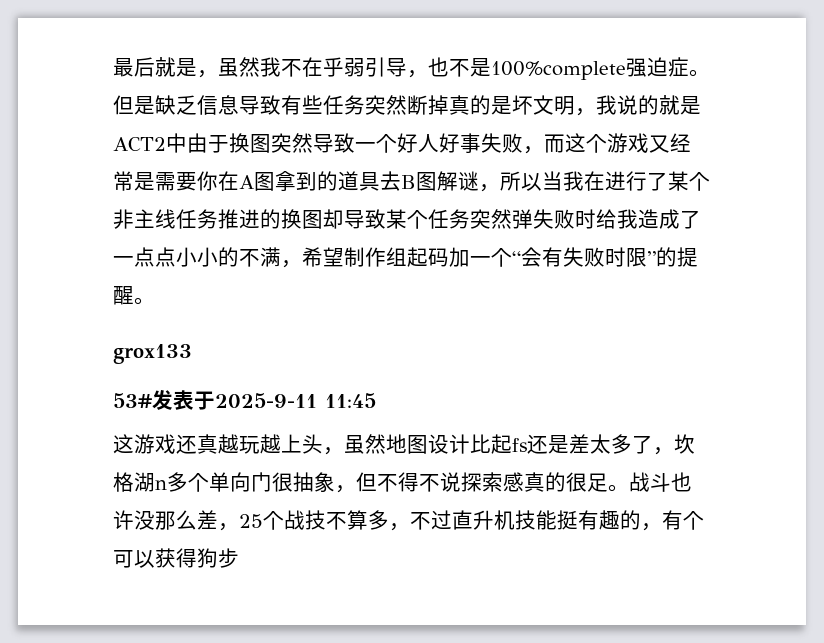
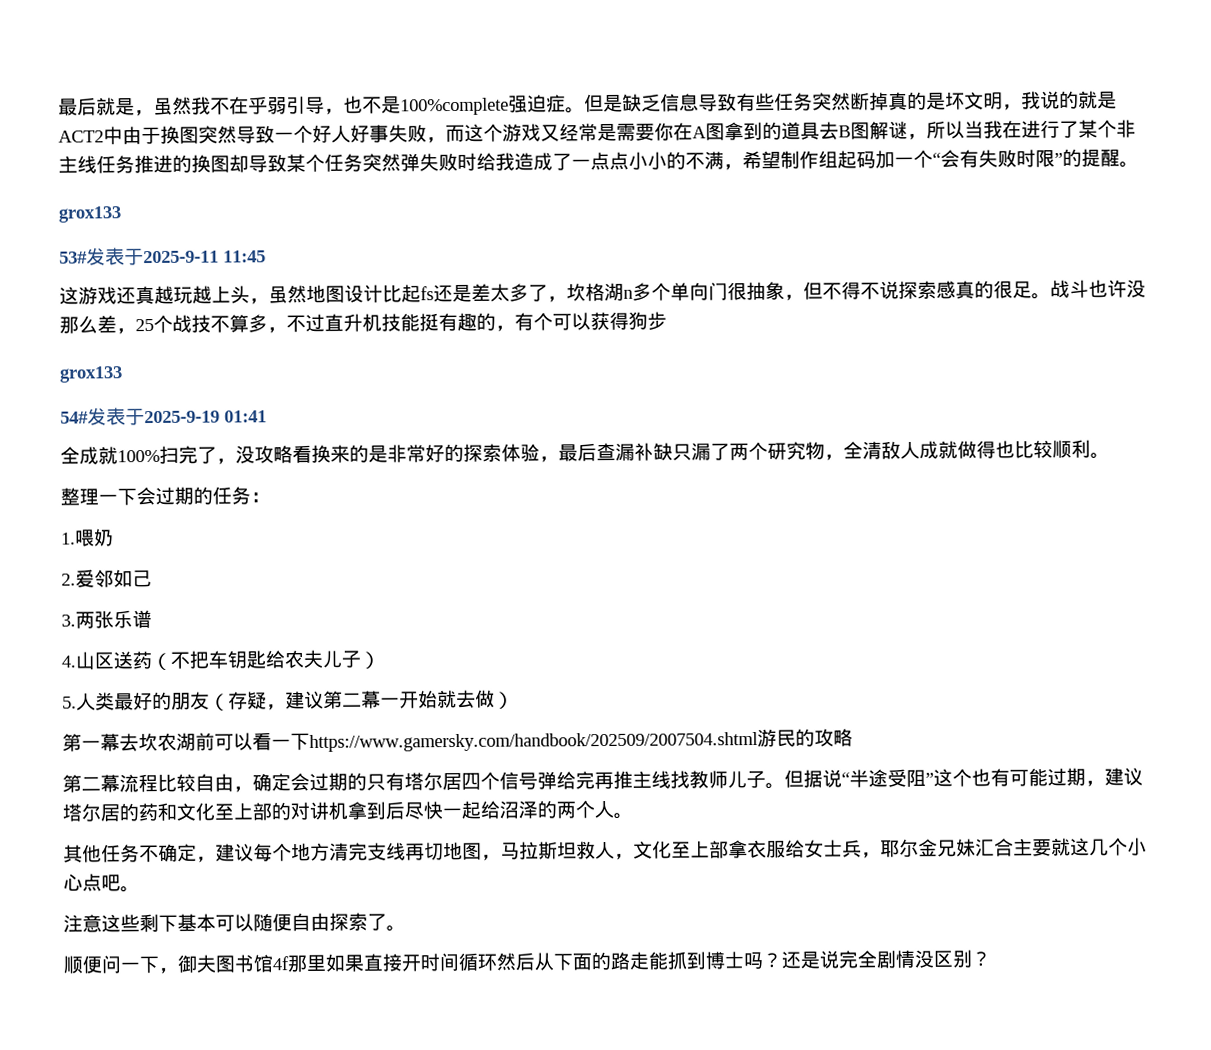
(239, 558) none -> [59,366,123,383] [60,407,267,426] [60,439,1110,465] [60,486,270,506] [61,528,114,547] [61,569,152,588] [61,610,152,629] [61,649,380,671] [62,689,514,711] [62,728,853,752] [62,767,1143,793] [62,800,633,822] [63,837,1147,863] [63,873,140,893] [63,912,406,933] [63,949,991,974] // grox133 // 54#发表于2025-9-19 01:41 // 全成就100%扫完了，没攻略看换来的是非常好的探索体验，最后查漏补缺只漏了两个研究物，全清敌人成就做得也比较顺利。 // 整理一下会过期的任务： // 1.喂奶 // 2.爱邻如己 // 3.两张乐谱 // 4.山区送药（不把车钥匙给农夫儿子） // 5.人类最好的朋友（存疑，建议第二幕一开始就去做） // 第一幕去坎农湖前可以看一下https://www.gamersky.com/handbook/202509/2007504.shtml游民的攻略 // 第二幕流程比较自由，确定会过期的只有塔尔居四个信号弹给完再推主线找教师儿子。但据说“半途受阻”这个也有可能过期，建议塔尔居的药和文化至上部的对讲机拿到后尽快一起给沼泽的两个人。 // 其他任务不确定，建议每个地方清完支线再切地图，马拉斯坦救人，文化至上部拿衣服给女士兵，耶尔金兄妹汇合主要就这几个小心点吧。 // 注意这些剩下基本可以随便自由探索了。 // 顺便问一下，御夫图书馆4f那里如果直接开时间循环然后从下面的路走能抓到博士吗？还是说完全剧情没区别？

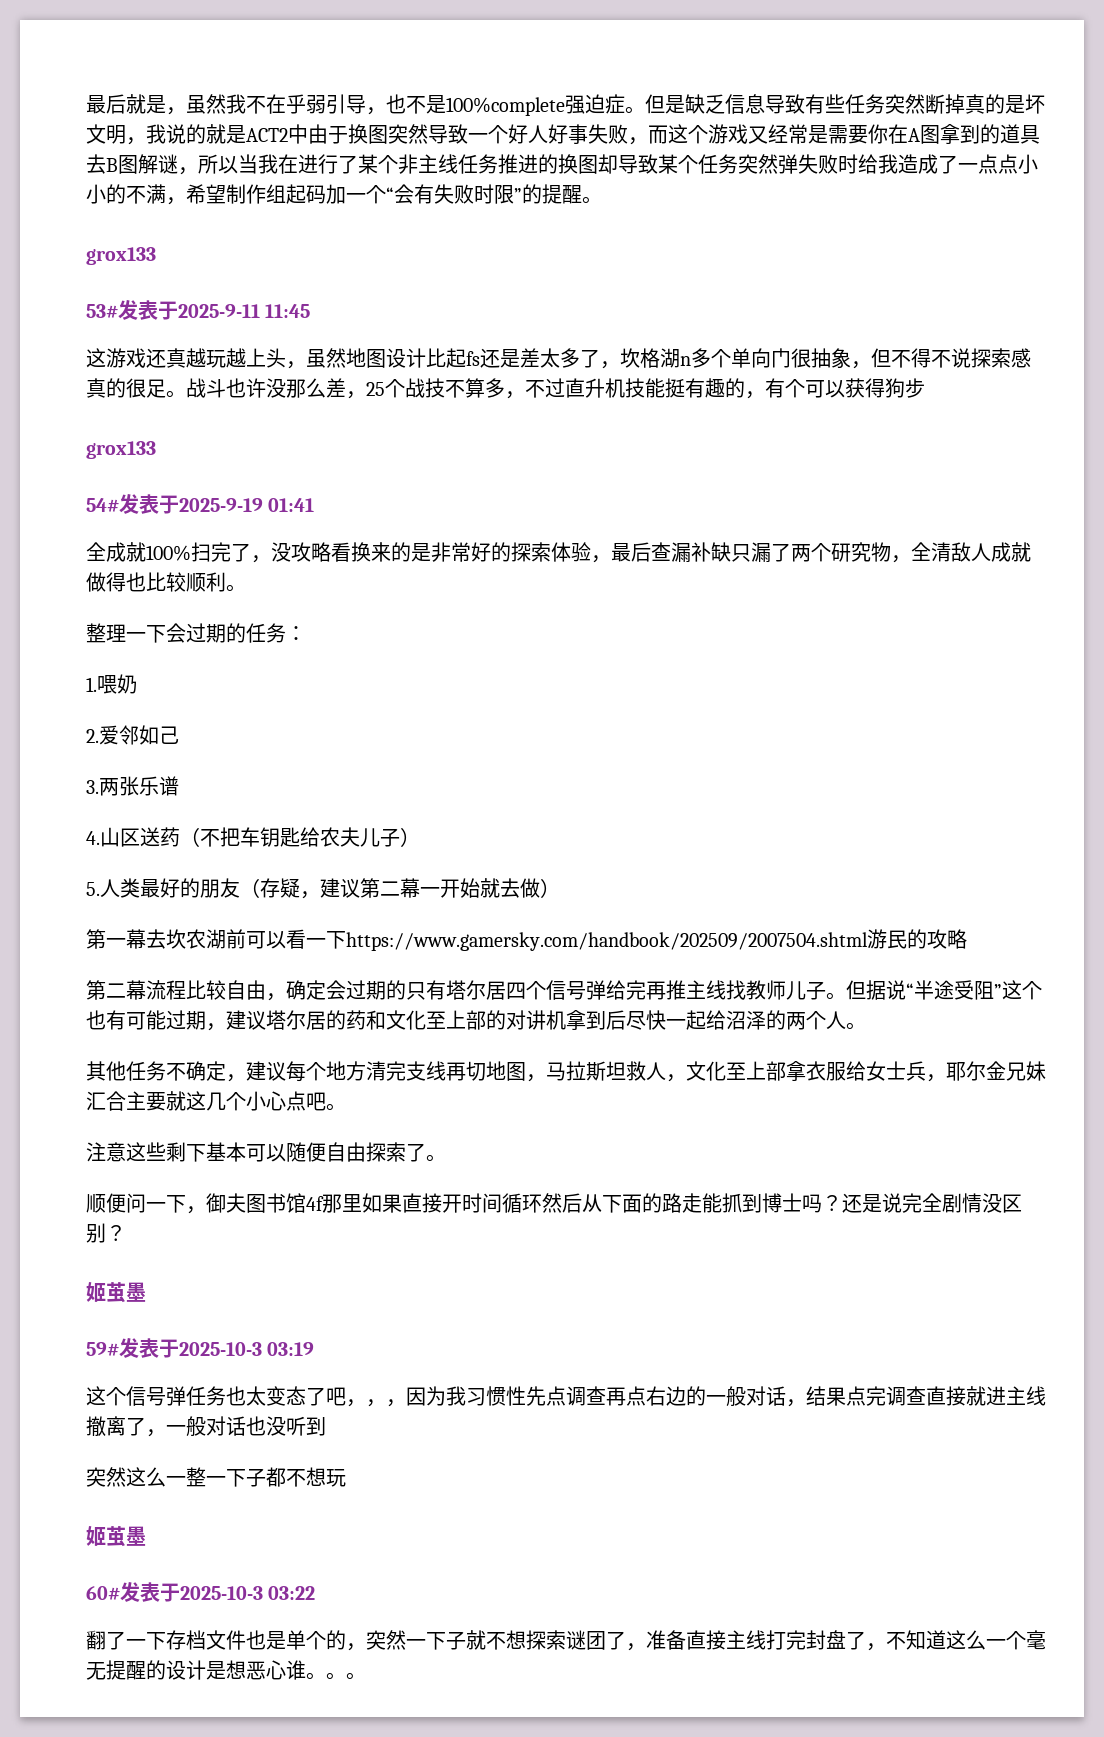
(991, 959) none -> [86,1282,146,1303] [86,1338,315,1358] [86,1386,1046,1407] [86,1416,326,1437] [86,1467,346,1487] [86,1526,146,1547] [86,1582,316,1602] [86,1630,1046,1651] [86,1660,366,1680] // 姬茧墨 // 59#发表于2025-10-3 03:19 // 这个信号弹任务也太变态了吧，，，因为我习惯性先点调查再点右边的一般对话，结果点完调查直接就进主线撤离了，一般对话也没听到 // 突然这么一整一下子都不想玩 // 姬茧墨 // 60#发表于2025-10-3 03:22 // 翻了一下存档文件也是单个的，突然一下子就不想探索谜团了，准备直接主线打完封盘了，不知道这么一个毫无提醒的设计是想恶心谁。。。

